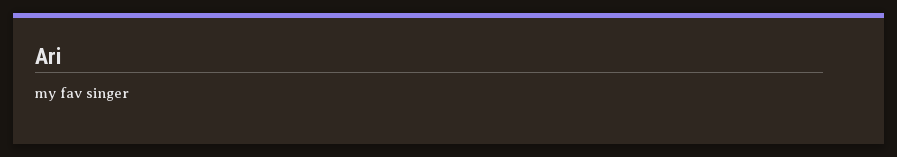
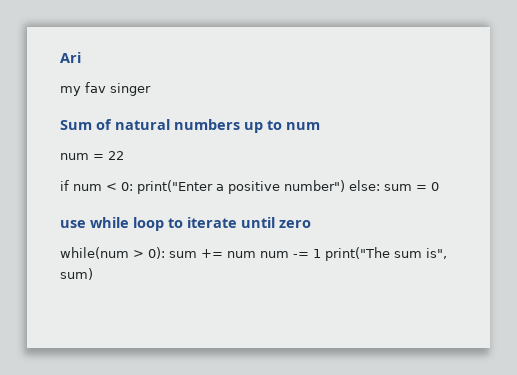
(129, 94) none -> [60,119,320,133] [60,151,124,160] [60,180,439,194] [60,217,311,231] [60,247,447,261] [60,268,93,280] // Sum of natural numbers up to num // num = 22 // if num < 0: print("Enter a positive number") else: sum = 0 // use while loop to iterate until zero // while(num > 0): sum += num num -= 1 print("The sum is", sum)

